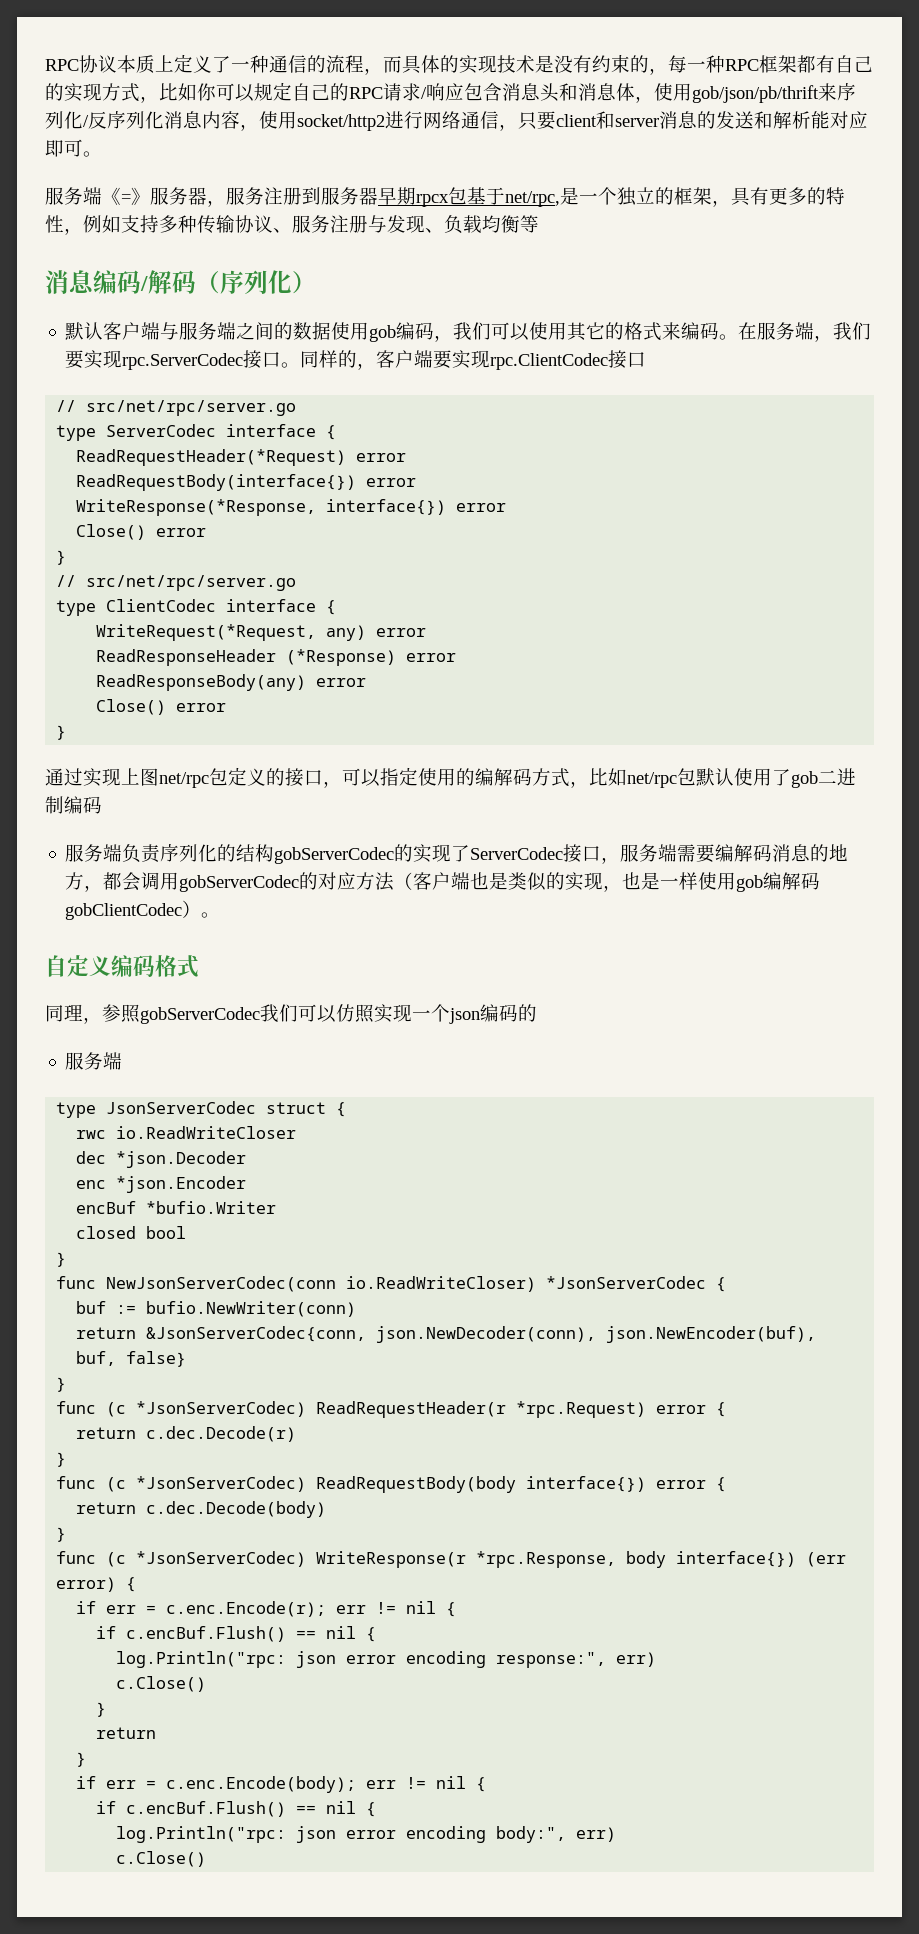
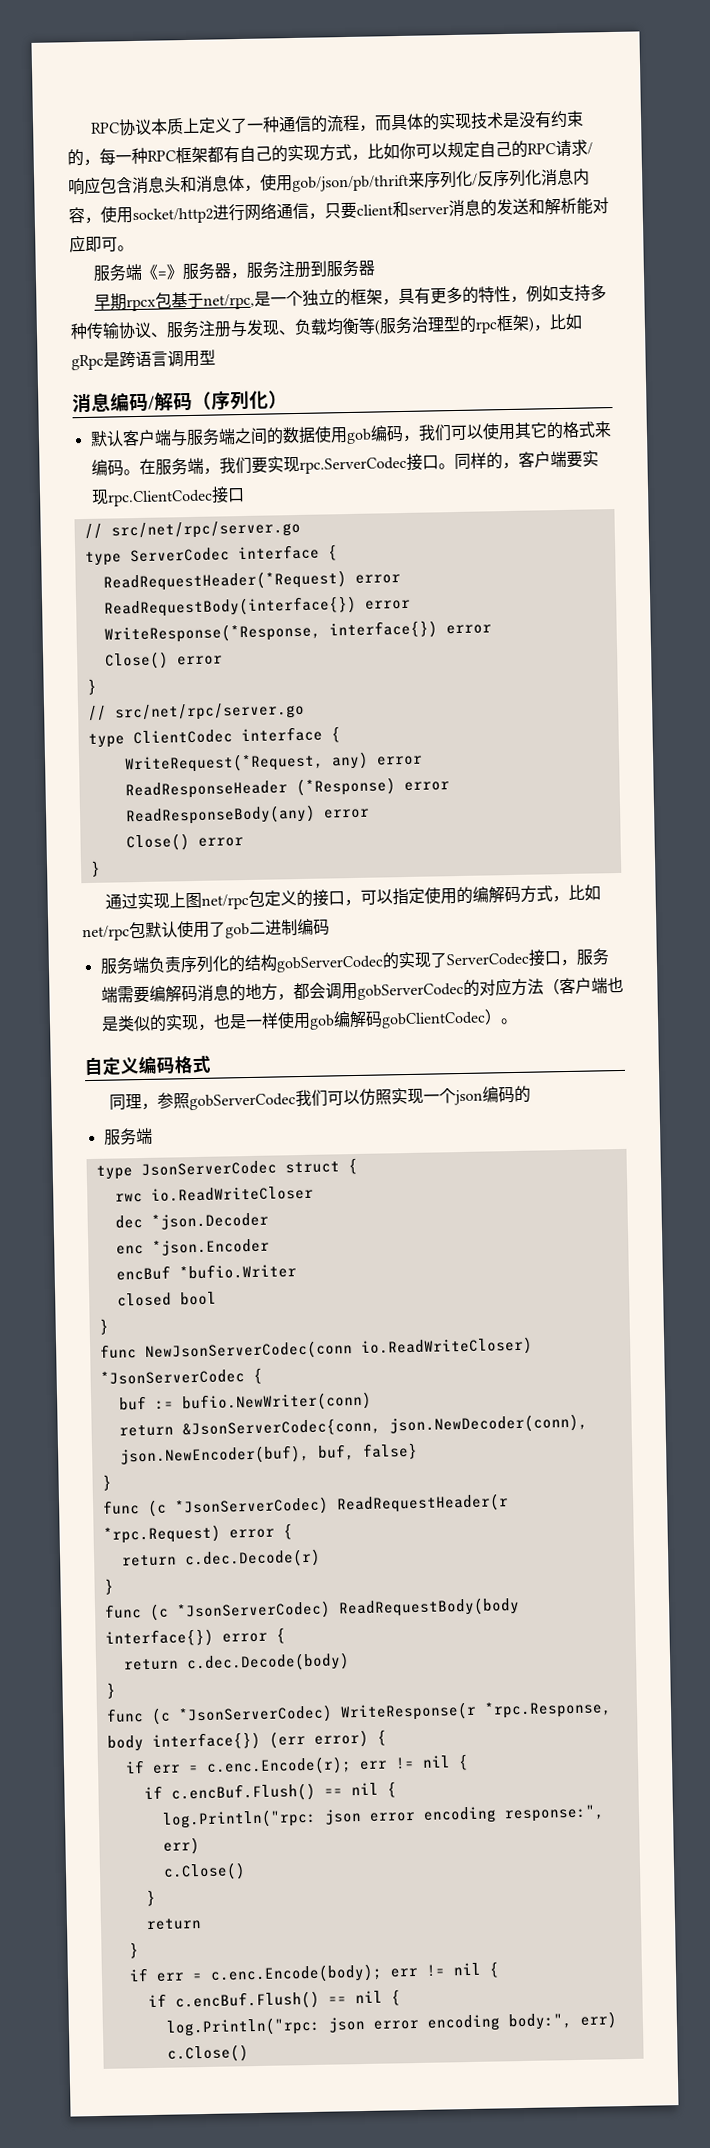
(378, 196) none -> (375, 268) //
(539, 224) none -> [374,313,583,336] [71,349,216,371] (服务治理型的rpc框架)，比如gRpc是跨语言调用型

